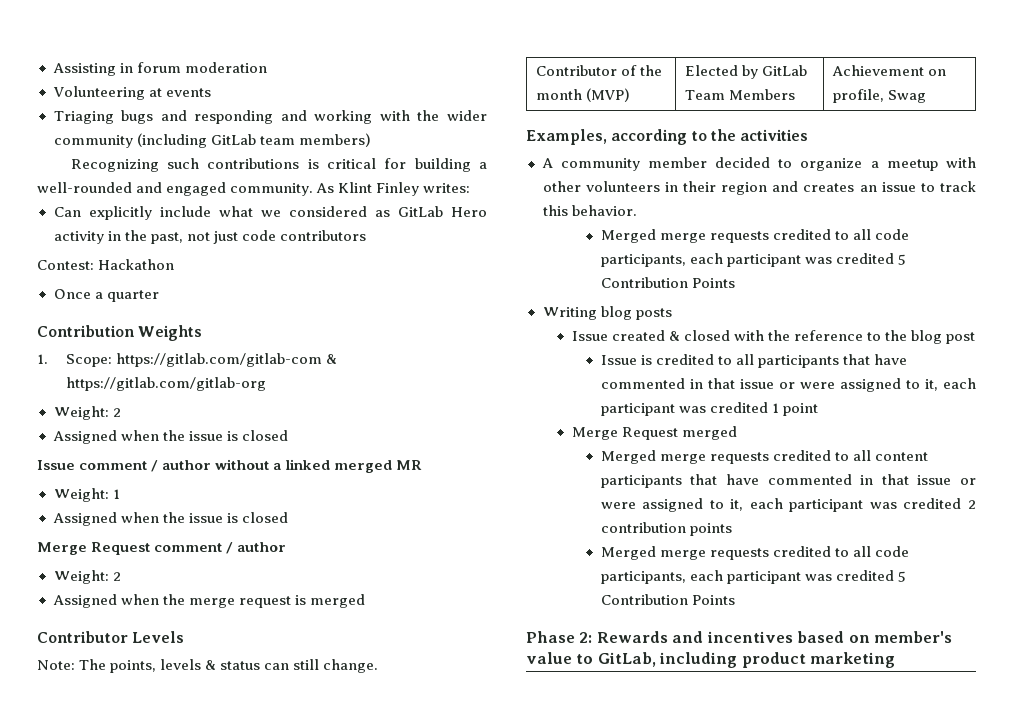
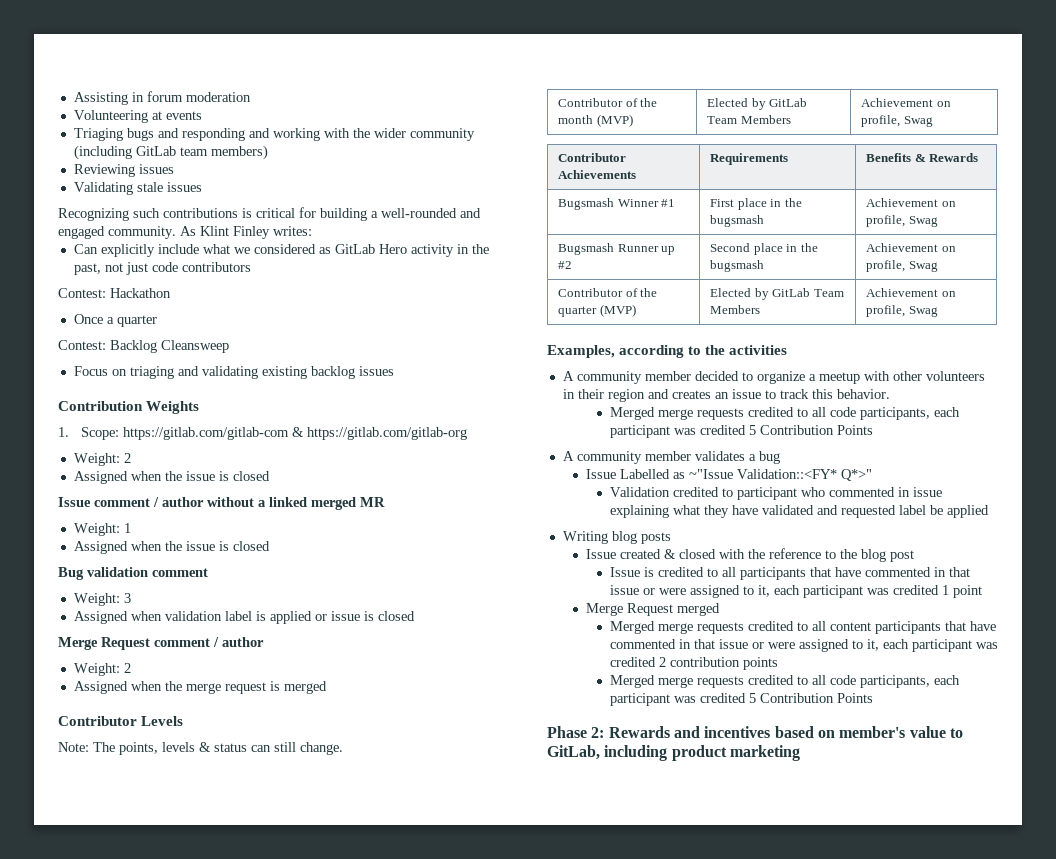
(371, 140) none -> [73,164,174,177] [73,182,202,195] // Reviewing issues // Validating stale issues
(159, 296) none -> [58,340,229,353] [73,366,394,379] // Contest: Backlog Cleansweep // Focus on triaging and validating existing backlog issues
(288, 517) none -> [58,567,208,580] [73,593,131,606] [73,611,415,624] // Bug validation comment // Weight: 3 // Assigned when validation label is applied or issue is closed
(926, 96) none -> [558,153,627,162] [558,170,637,179] [710,153,789,165] [866,153,979,162] [558,198,676,210] [710,198,802,210] [710,215,765,227] [866,198,956,207] [866,215,938,227] [558,243,676,255] [558,261,573,269] [710,243,818,255] [710,260,765,272] [866,243,956,252] [866,260,938,272] [558,288,658,297] [558,304,636,317] [710,288,844,300] [710,305,761,314] [866,288,956,297] [866,305,938,317] // Contributor Achievements | Requirements | Benefits & Rewards // Bugsmash Winner #1 | First place in the bugsmash | Achievement on profile, Swag // Bugsmash Runner up #2 | Second place in the bugsmash | Achievement on profile, Swag // Contributor of the quarter (MVP) | Elected by GitLab Team Members | Achievement on profile, Swag
(735, 283) none -> [562,451,780,464] [586,469,873,481] [609,487,942,500] [609,505,989,518] // A community member validates a bug // Issue Labelled as ~"Issue Validation::<FY* Q*>" // Validation credited to participant who commented in issue explaining what they have validated and requested label be applied

